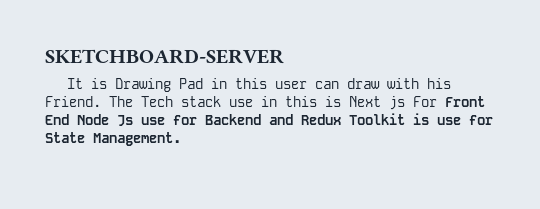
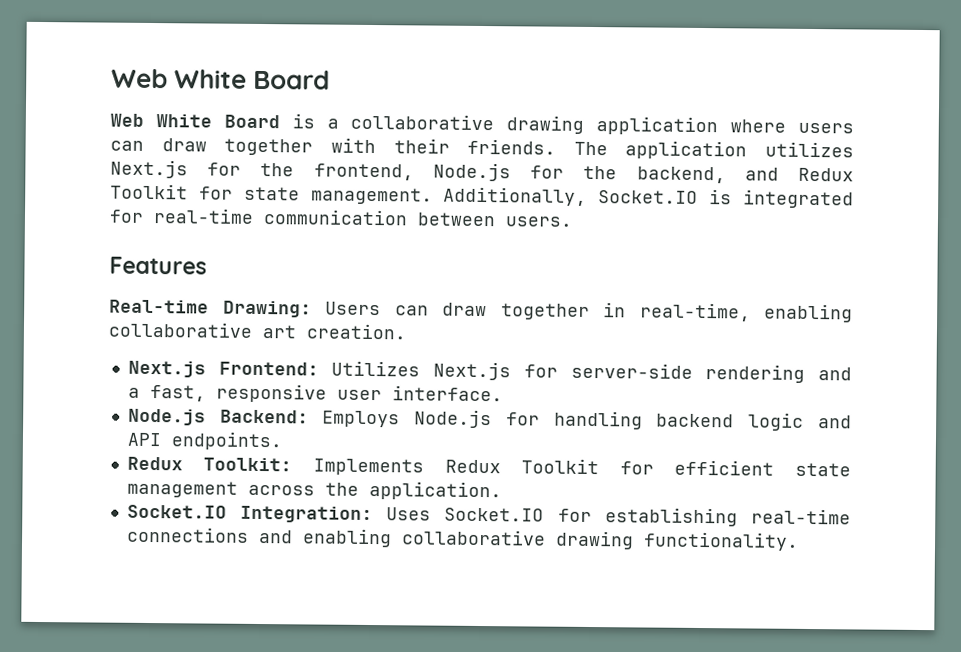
[45,49,284,64] [66,78,451,92] [45,96,485,110] [45,113,493,126] [45,132,181,146] SKETCHBOARD-SERVER // It is Drawing Pad in this user can draw with his Friend. The Tech stack use in this is Next js For Front End Node Js use for Backend and Redux Toolkit is use for State Management. -> [111,68,331,90] [110,113,855,136] [110,137,854,160] [110,159,854,184] [110,183,854,209] [109,208,572,227] [109,256,207,275] [109,299,853,323] [108,321,407,340] [127,360,852,383] [127,383,503,403] [127,408,852,431] [126,431,283,451] [126,456,852,477] [126,480,502,501] [126,504,851,527] [126,526,799,551] Web White Board // Web White Board is a collaborative drawing application where users can draw together with their friends. The application utilizes Next.js for the frontend, Node.js for the backend, and Redux Toolkit for state management. Additionally, Socket.IO is integrated for real-time communication between users. // Features // Real-time Drawing: Users can draw together in real-time, enabling collaborative art creation. // Next.js Frontend: Utilizes Next.js for server-side rendering and a fast, responsive user interface. // Node.js Backend: Employs Node.js for handling backend logic and API endpoints. // Redux Toolkit: Implements Redux Toolkit for efficient state management across the application. // Socket.IO Integration: Uses Socket.IO for establishing real-time connections and enabling collaborative drawing functionality.

